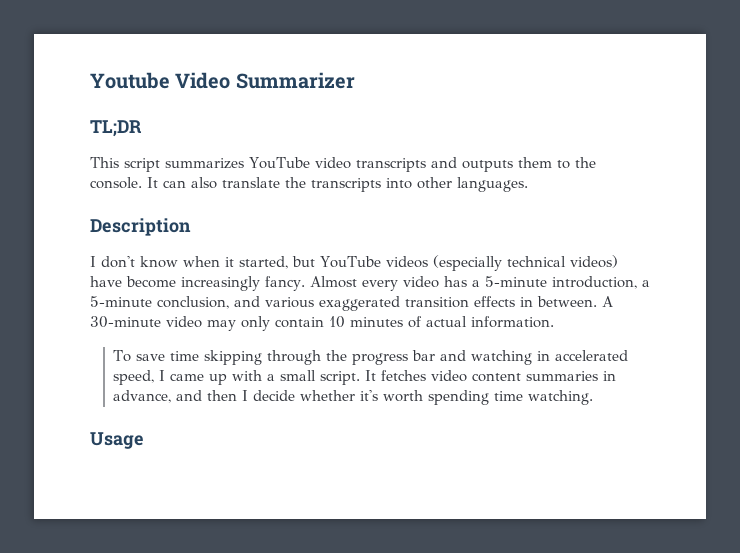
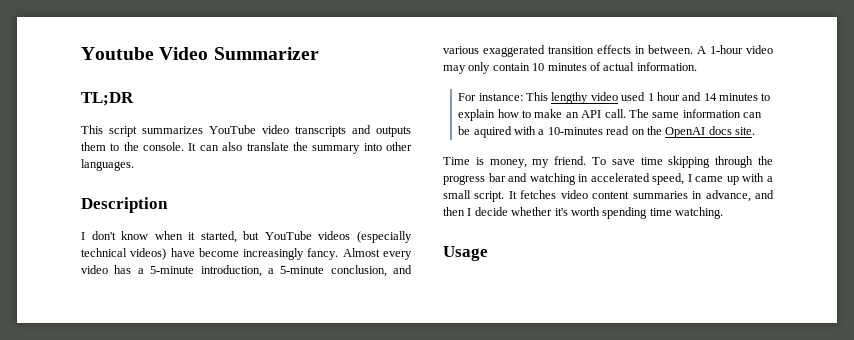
[311,178,381,192] transcripts -> [312,145,361,154] summary
[90,316,161,328] 30-minute -> [710,45,743,54] 1-hour
(554, 322) none -> [458,92,771,104] [458,109,763,121] [458,126,756,138] [443,156,587,168] For instance: This lengthy video used 1 hour and 14 minutes to explain how to make an API call. The same information can be aquired with a 10-minutes read on the OpenAI docs site. // Time is money, my friend.

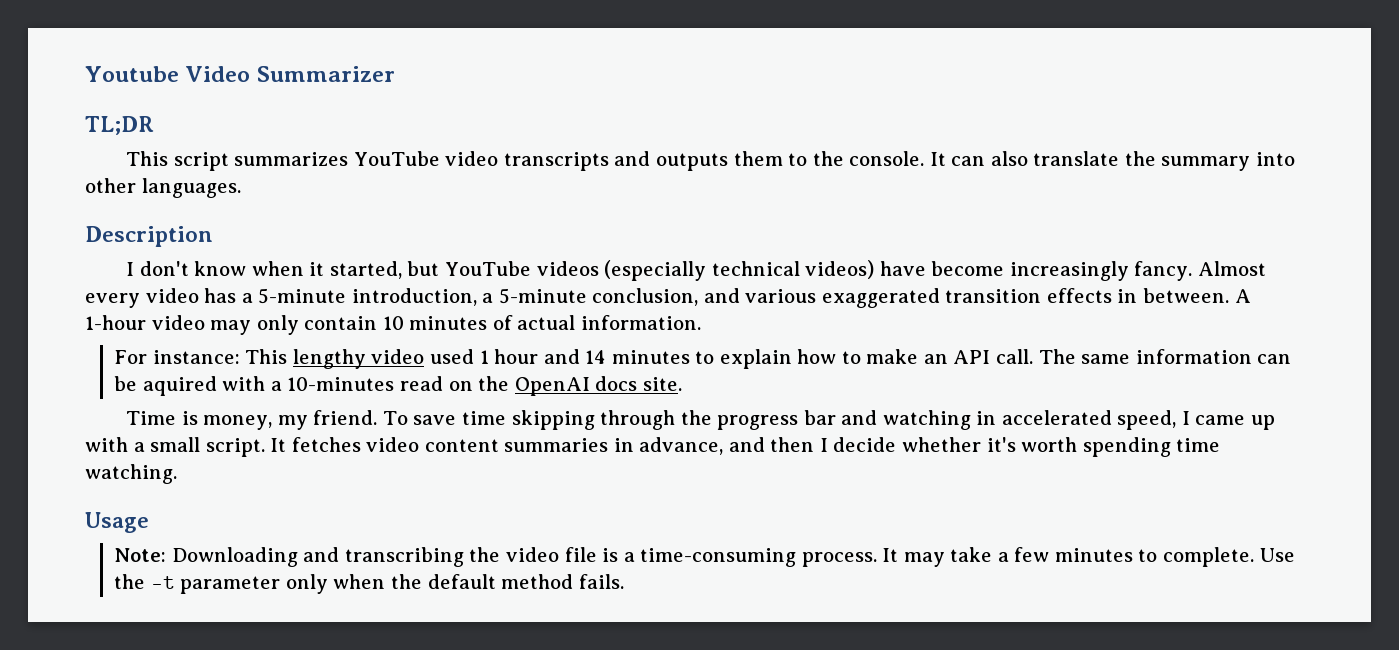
(488, 253) none -> [114,547,1295,567] [114,574,624,594] // Note: Downloading and transcribing the video file is a time-consuming process. It may take a few minutes to complete. Use the -t parameter only when the default method fails.

